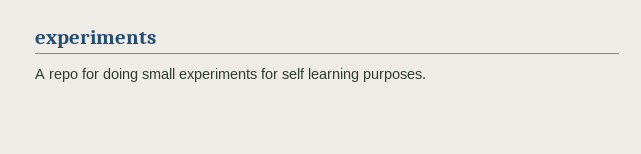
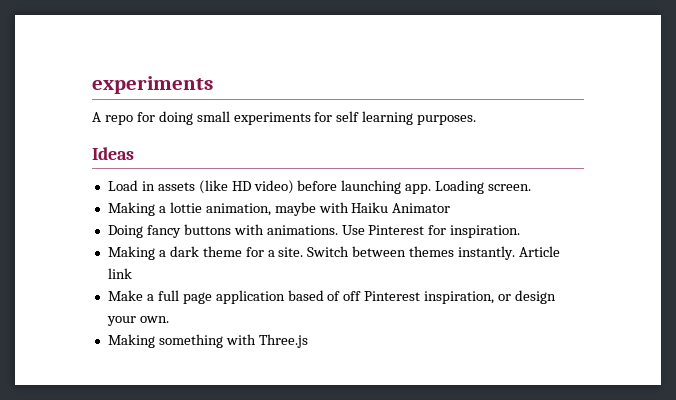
(426, 76) none -> [92,147,134,160] [107,180,532,194] [107,202,451,216] [107,224,521,238] [107,246,561,260] [107,268,132,279] [107,290,557,304] [106,316,169,326] [107,334,308,348] // Ideas // Load in assets (like HD video) before launching app. Loading screen. // Making a lottie animation, maybe with Haiku Animator // Doing fancy buttons with animations. Use Pinterest for inspiration. // Making a dark theme for a site. Switch between themes instantly. Article link // Make a full page application based of off Pinterest inspiration, or design your own. // Making something with Three.js

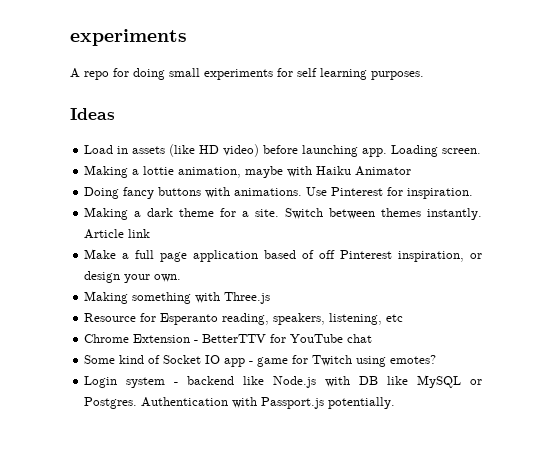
(308, 341) none -> [84,313,404,325] [84,334,373,343] [84,355,437,367] [84,375,483,388] [84,397,396,409] // Resource for Esperanto reading, speakers, listening, etc // Chrome Extension - BetterTTV for YouTube chat // Some kind of Socket IO app - game for Twitch using emotes? // Login system - backend like Node.js with DB like MySQL or Postgres. Authentication with Passport.js potentially.

